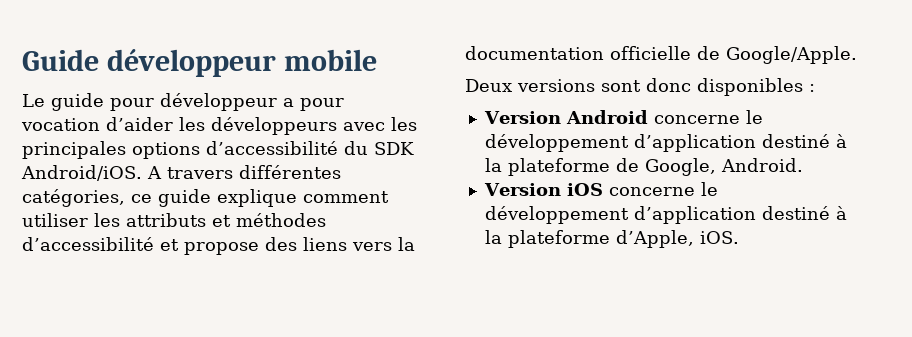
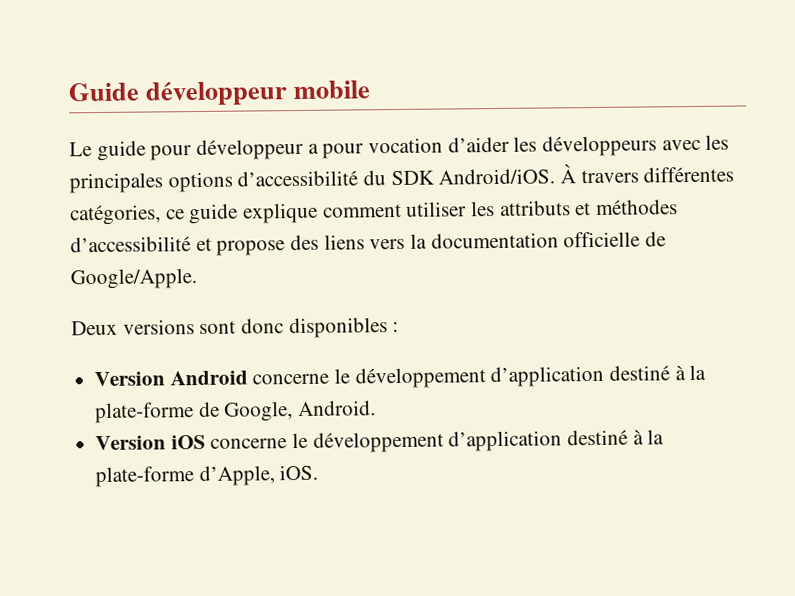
[147,166,162,179] A -> [560,163,577,184] À
[507,158,610,176] plateforme -> [95,402,195,424] plate-forme
[507,230,610,248] plateforme -> [95,466,195,488] plate-forme

